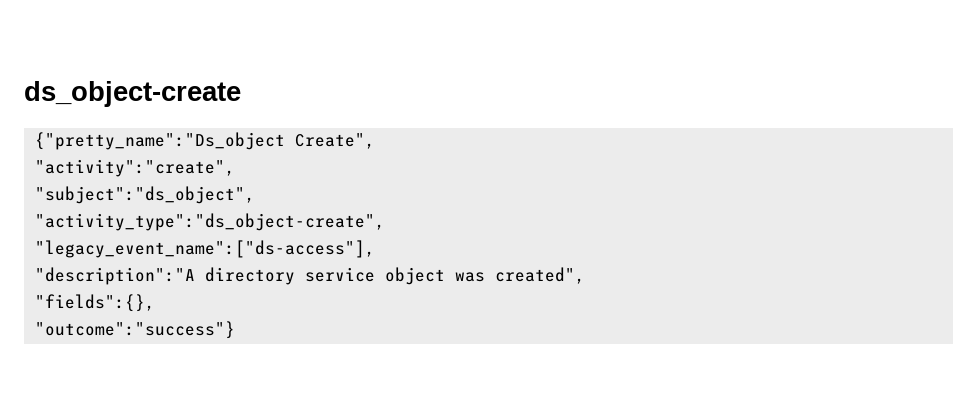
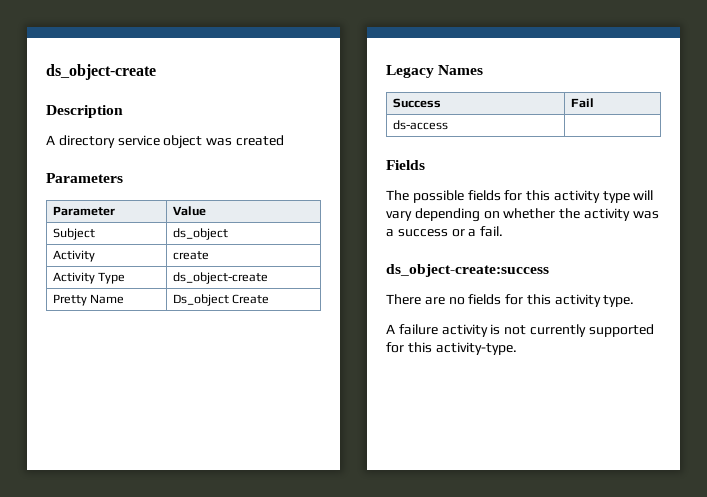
[24,81,241,107] [34,132,375,150] [34,159,235,177] [34,186,255,204] [34,213,385,231] [34,240,375,258] [34,267,585,285] [34,294,155,312] [34,321,235,339] ds_object-create // {"pretty_name":"Ds_object Create", // "activity":"create", // "subject":"ds_object", // "activity_type":"ds_object-create", // "legacy_event_name":["ds-access"], // "description":"A directory service object was created", // "fields":{}, // "outcome":"success"} -> [46,64,156,80] [46,105,123,118] [46,135,284,149] [46,173,123,183] [52,206,115,216] [172,206,206,216] [52,228,95,240] [172,228,228,240] [52,250,95,262] [172,251,209,260] [52,272,125,284] [172,272,268,284] [52,294,124,306] [172,294,269,306] [386,65,484,78] [392,98,441,108] [570,98,594,108] [392,120,448,130] [386,160,425,170] [386,190,654,203] [386,208,659,222] [386,226,504,237] [386,264,549,277] [386,294,635,307] [386,324,654,337] [386,342,517,355] ds_object-create // Description // A directory service object was created // Parameters // Parameter | Value // Subject | ds_object // Activity | create // Activity Type | ds_object-create // Pretty Name | Ds_object Create // Legacy Names // Success | Fail // ds-access | // Fields // The possible fields for this activity type will vary depending on whether the activity was a success or a fail. // ds_object-create:success // There are no fields for this activity type. // A failure activity is not currently supported for this activity-type.

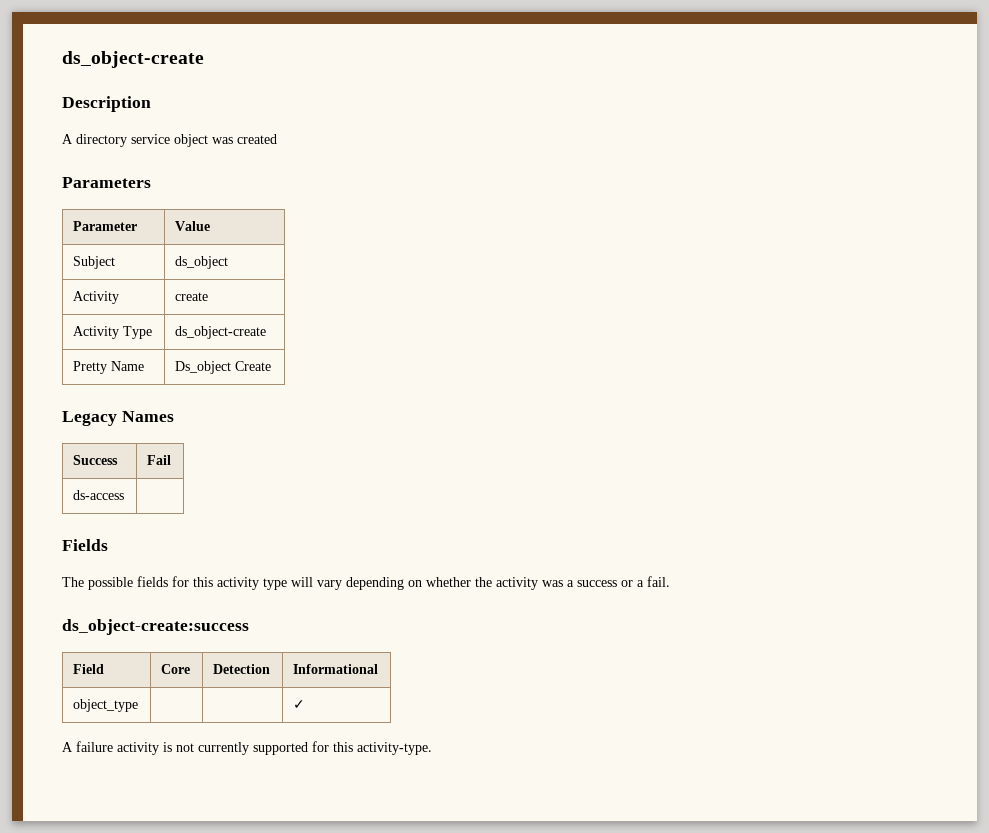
[386,294,635,307] // There are no fields for this activity type. -> [73,664,105,674] [161,664,191,674] [213,664,271,674] [293,664,379,674] [73,699,139,712] [293,700,306,709] // Field | Core | Detection | Informational // object_type | | | ✓

